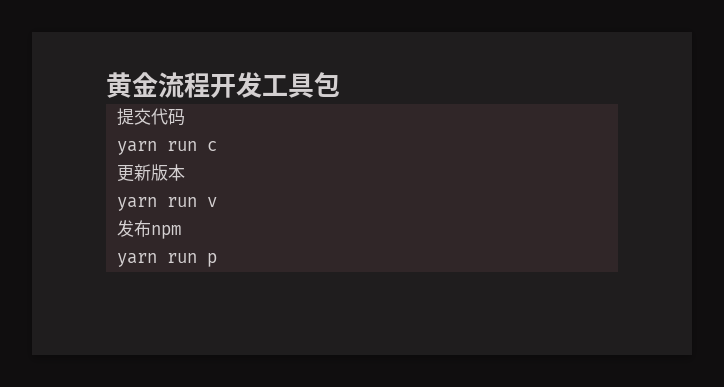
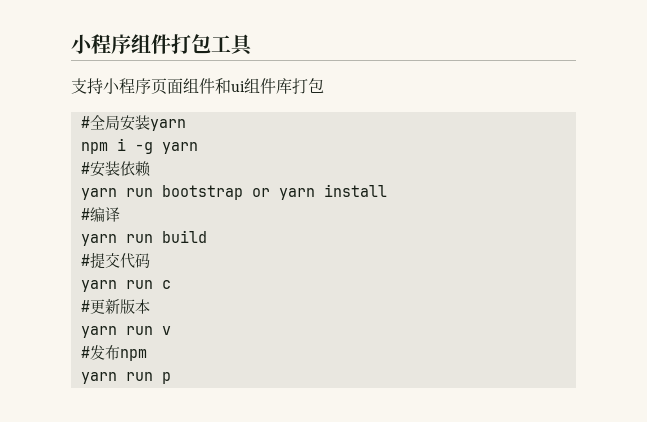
[106,72,340,98] 黄金流程开发工具包 // -> [71,34,254,56] [71,78,324,95] [80,115,186,131] [80,138,198,154] [80,161,151,177] [80,184,387,200] [80,207,120,222] [80,230,207,246] [80,254,90,266] 小程序组件打包工具 // 支持小程序页面组件和ui组件库打包 // #全局安装yarn // npm i -g yarn // #安装依赖 // yarn run bootstrap or yarn install // #编译 // yarn run build // #
(218, 146) none -> [80,300,90,312] #
(218, 202) none -> [80,346,90,358] #

